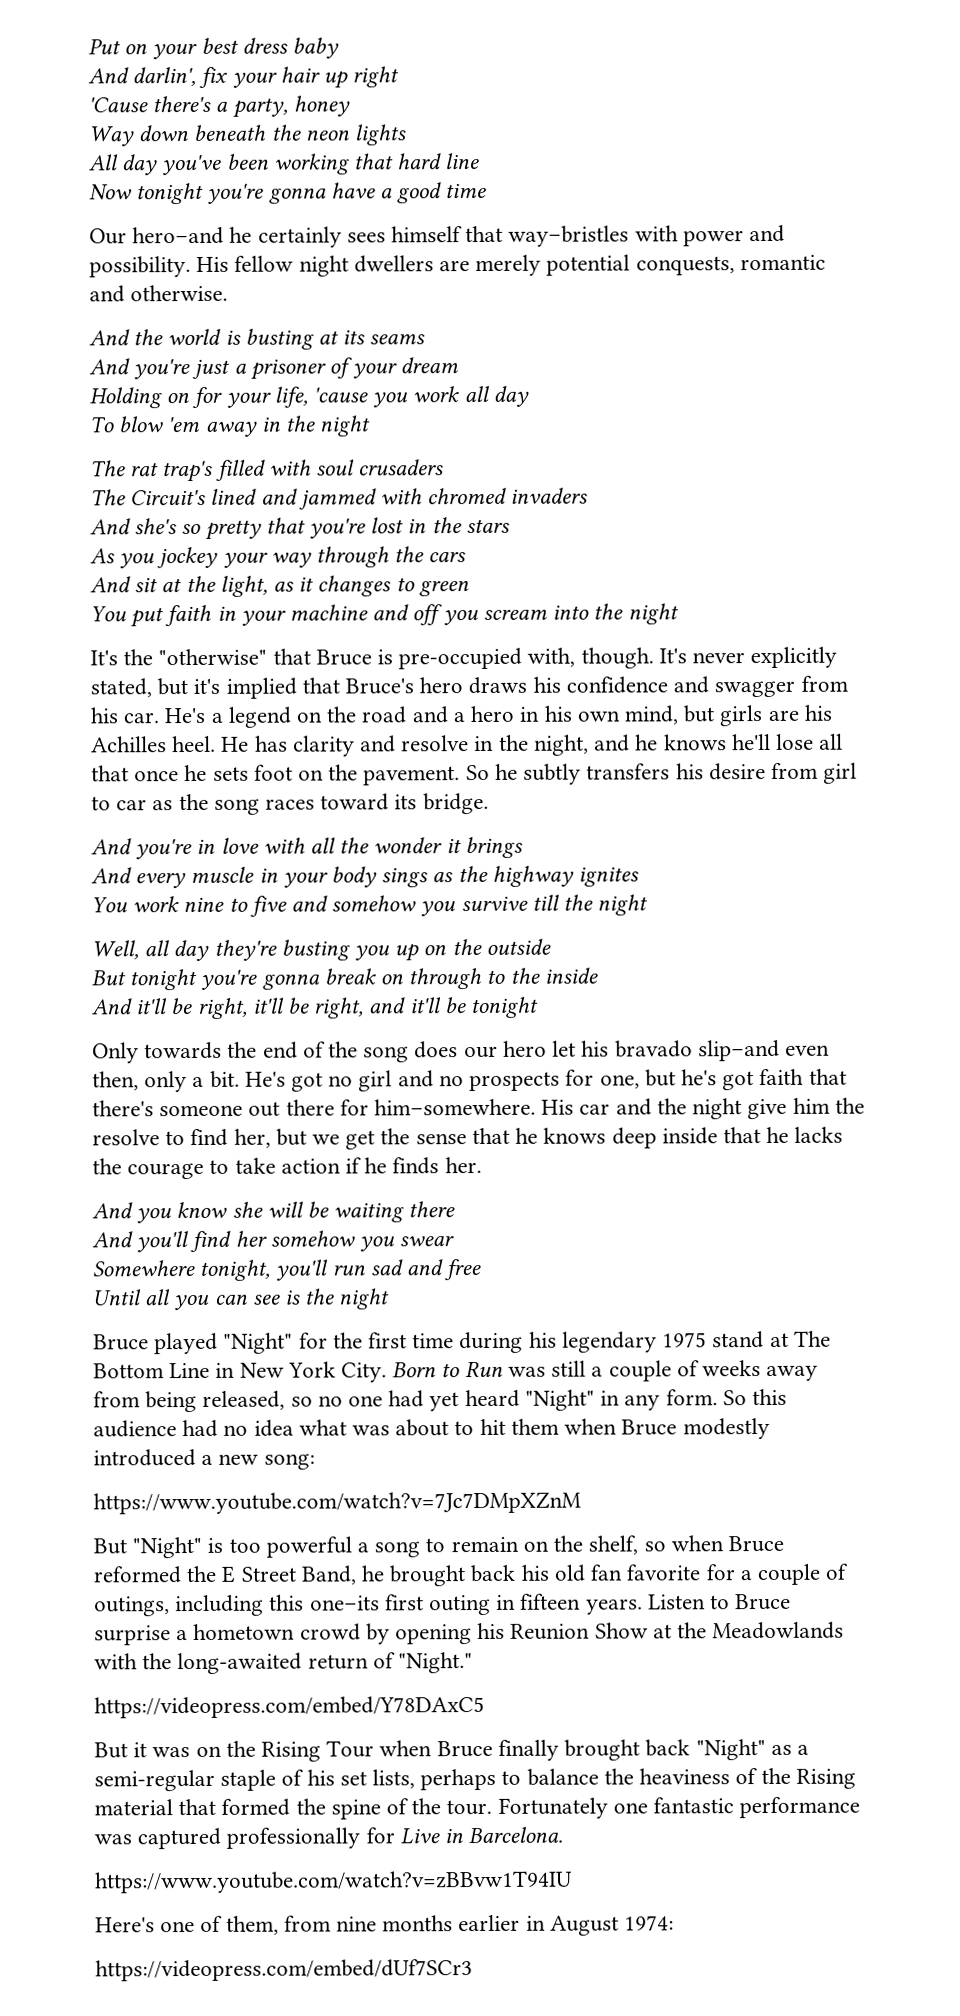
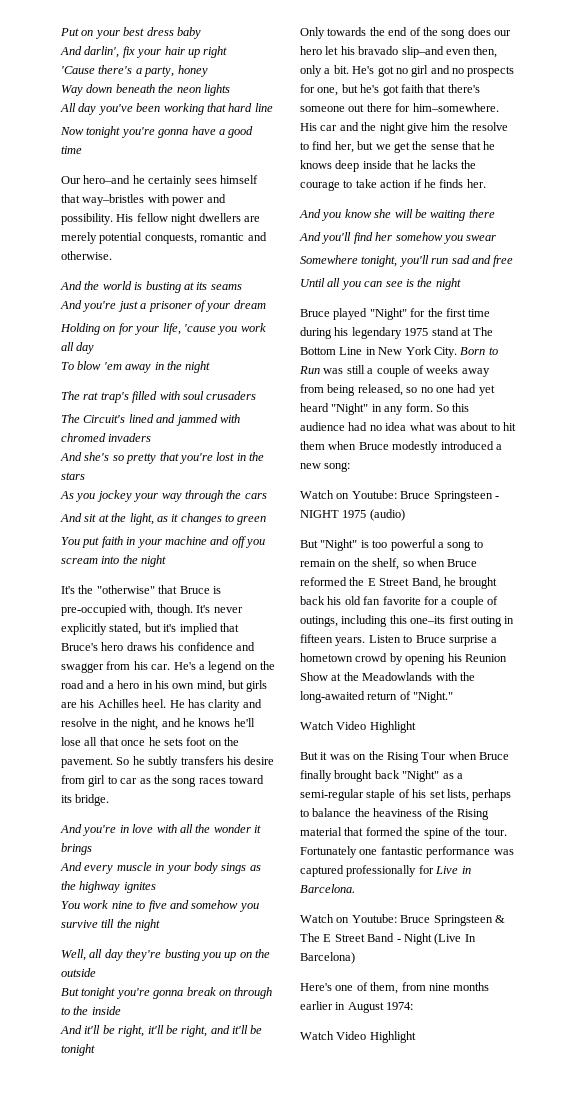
[93,1491,581,1515] https://www.youtube.com/watch?v=7Jc7DMpXZnM -> [300,490,499,502] [300,509,405,521] Watch on Youtube: Bruce Springsteen - NIGHT 1975 (audio)
[94,1695,485,1719] https://videopress.com/embed/Y78DAxC5 -> [300,721,416,733] Watch Video Highlight
[95,1870,573,1894] https://www.youtube.com/watch?v=zBBvw1T94IU -> [300,914,505,926] [300,933,476,945] [300,952,355,964] Watch on Youtube: Bruce Springsteen & The E Street Band - Night (Live In Barcelona)
[95,1959,473,1982] https://videopress.com/embed/dUf7SCr3 -> [300,1031,416,1043] Watch Video Highlight

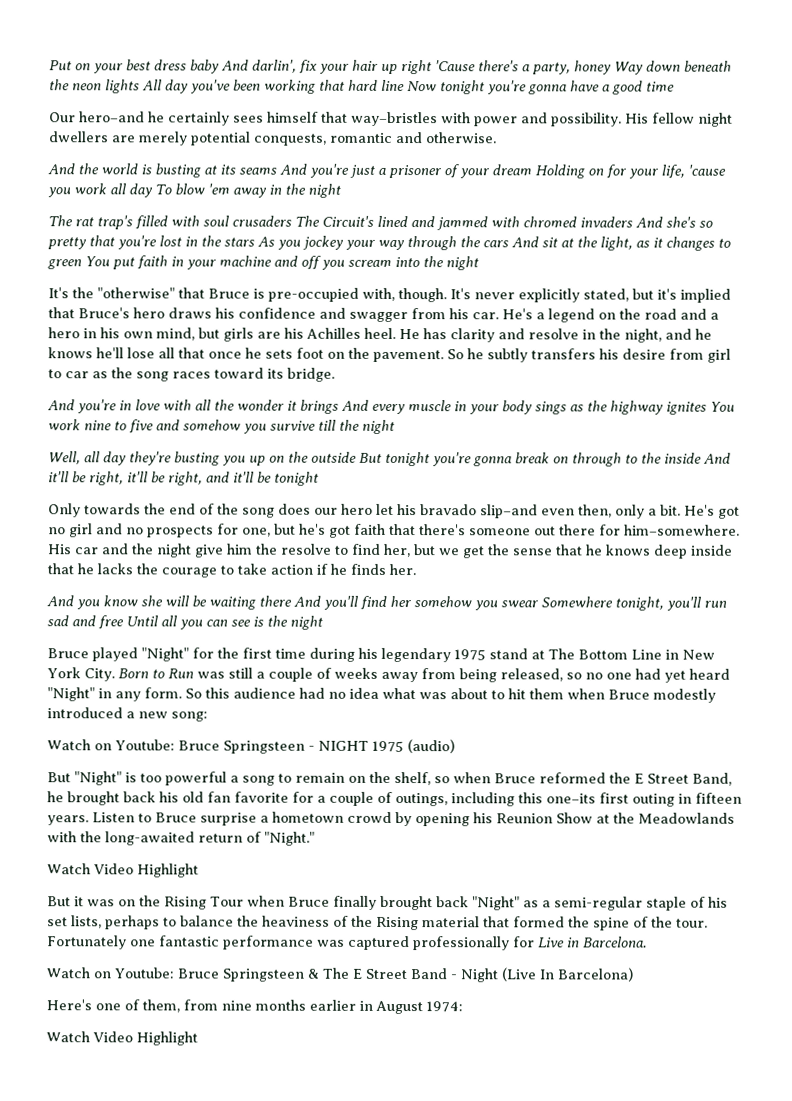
(201, 33) // -> (220, 66) none
(228, 52) // -> (432, 67) none
(208, 71) // -> (612, 67) none
(230, 90) // -> (140, 86) none
(273, 107) // -> (405, 85) none
(242, 287) // -> (277, 171) none
(266, 304) // -> (532, 170) none
(95, 348) // -> (153, 190) none
(257, 395) // -> (292, 221) none
(152, 437) // -> (633, 222) none
(85, 476) // -> (255, 242) none
(267, 496) // -> (509, 244) none
(267, 520) // -> (82, 264) none
(92, 849) // -> (339, 406) none
(156, 887) // -> (707, 408) none
(96, 972) // -> (357, 457) none
(121, 1010) // -> (702, 458) none
(495, 213) // -> (292, 601) none
(497, 238) // -> (539, 604) none
(514, 261) // -> (124, 622) none

